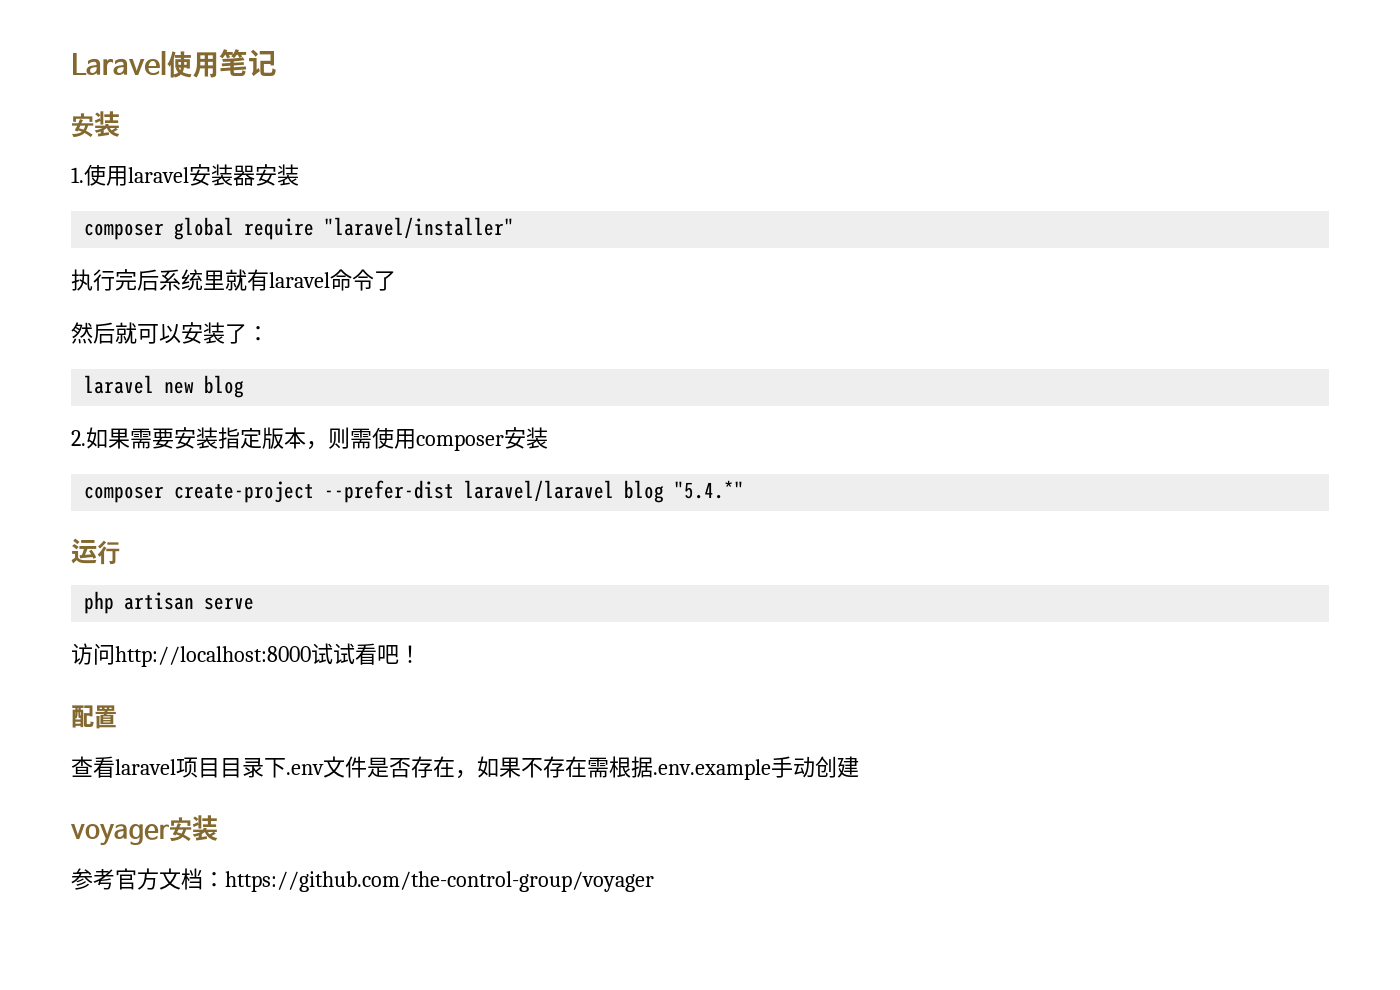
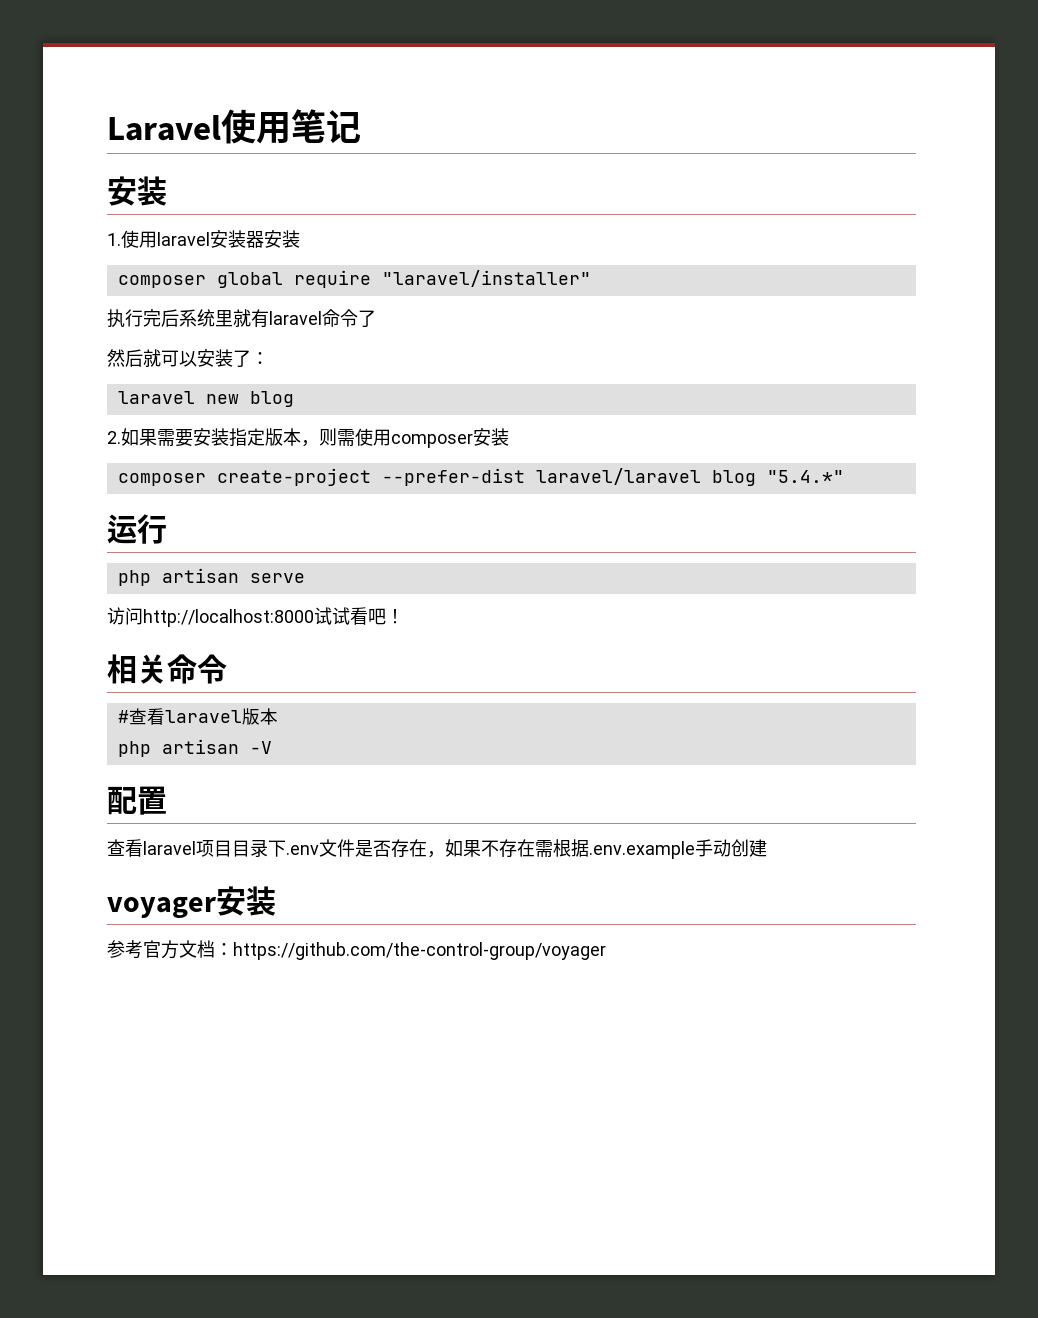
(421, 654) none -> [107,654,227,684] [117,708,278,725] [117,739,272,757] // 相关命令 // #查看laravel版本 // php artisan -V

